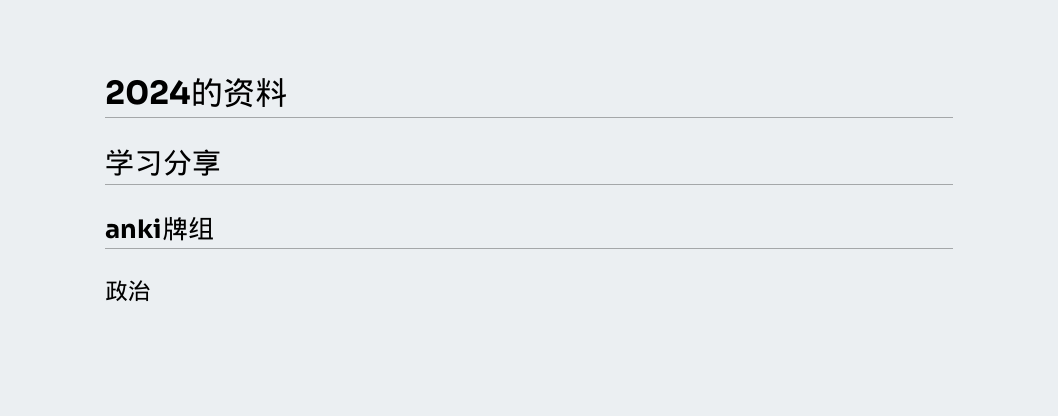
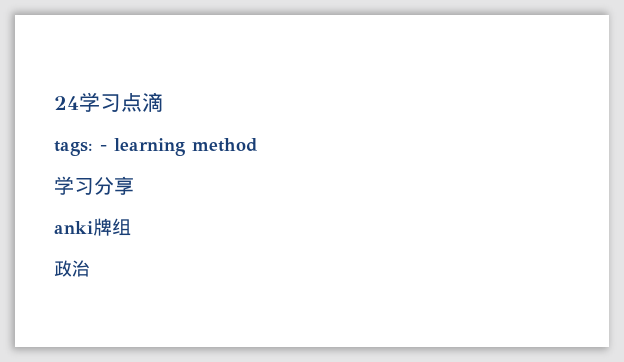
[105,78,287,108] 2024的资料 -> [54,92,163,112] [54,138,258,156] 24学习点滴 // tags: - learning method

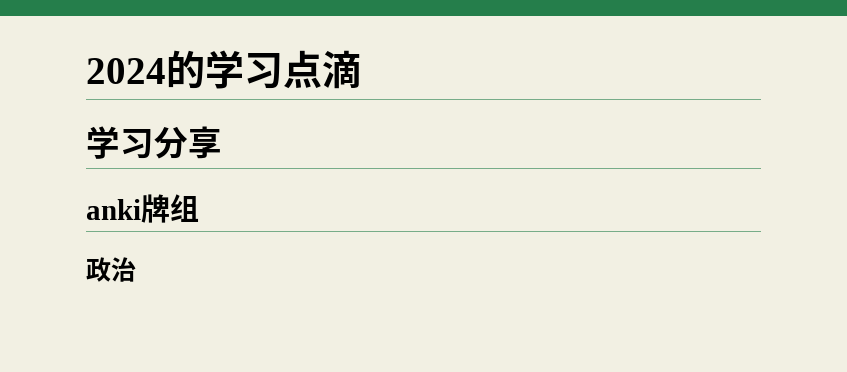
[54,96,79,110] 24 -> [86,50,205,89] 2024的
[54,138,258,156] // tags: - learning method -> (361, 69) none

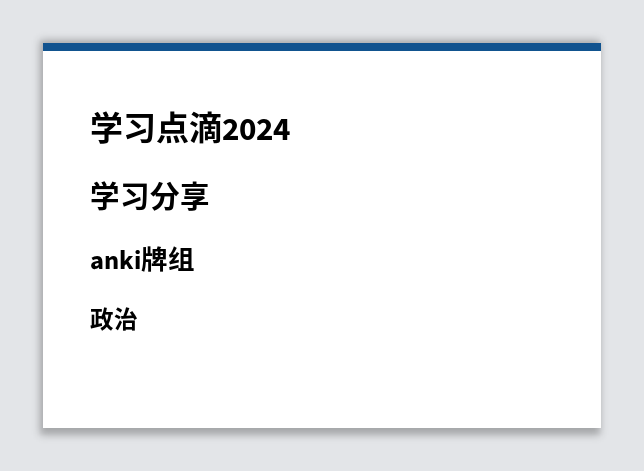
[86,50,205,89] 2024的 -> (90, 127) none
(361, 69) none -> [222,119,290,140] 2024

